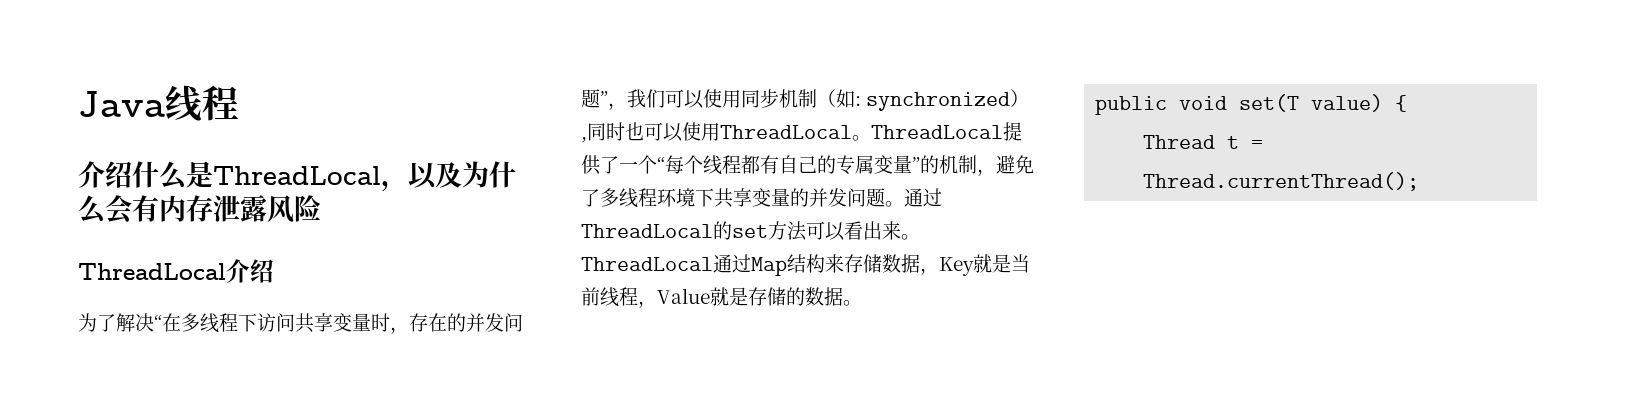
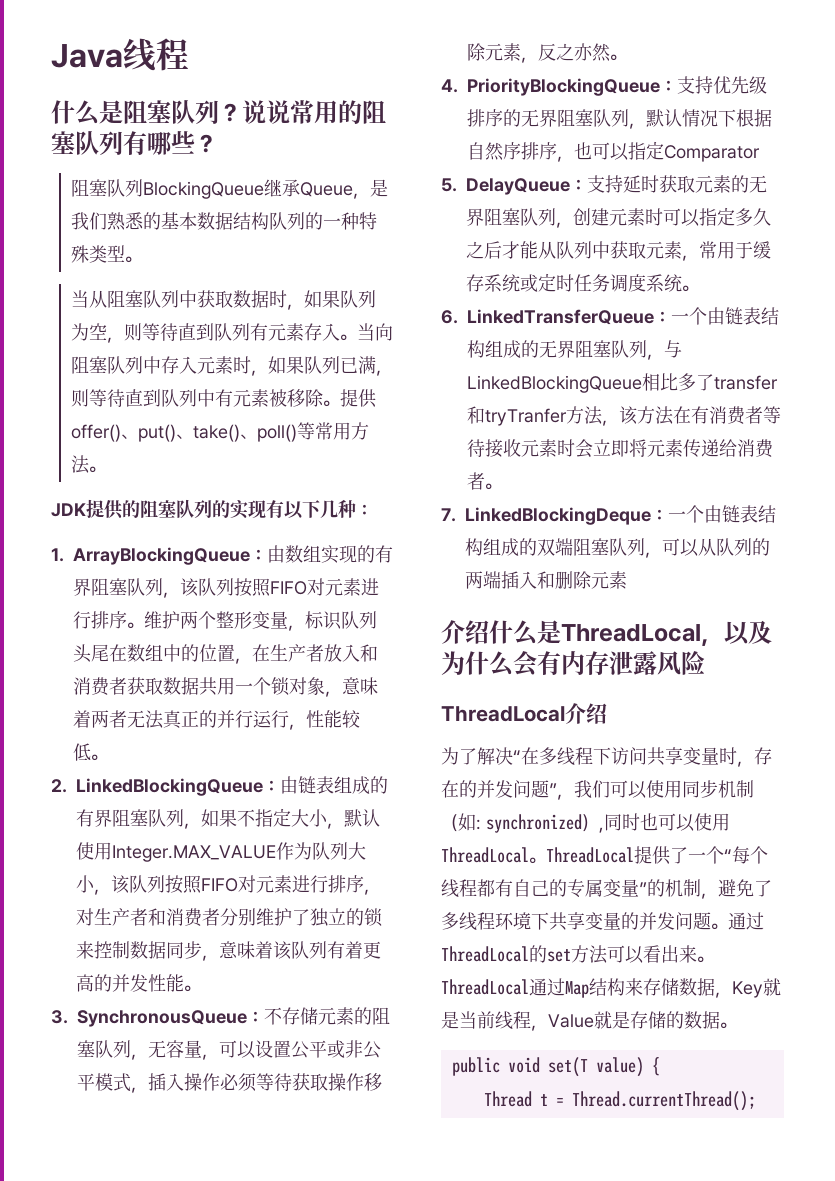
(239, 103) none -> [51,100,386,126] [51,131,218,156] [71,179,389,199] [71,212,378,231] [71,245,143,263] [71,290,377,310] [71,323,394,343] [71,356,394,376] [71,389,378,408] [71,422,370,442] [71,455,107,474] [51,499,373,520] [51,545,393,565] [73,578,379,598] [73,611,377,631] [73,644,378,664] [73,677,378,697] [73,710,361,730] [73,743,108,761] [51,776,388,796] [76,808,380,829] [76,842,366,862] [76,875,381,895] [76,908,383,927] [76,941,381,961] [76,974,201,992] [51,1007,390,1027] [77,1040,381,1060] [77,1073,382,1093] [467,43,627,63] [441,76,767,96] [467,109,772,129] [467,141,760,162] [441,175,767,195] [466,207,771,228] [466,241,771,261] [466,273,699,292] [441,307,779,325] [467,340,682,360] [467,373,778,393] [467,406,781,426] [467,439,774,458] [467,472,502,490] [441,505,776,525] [465,538,770,558] [465,571,627,589] // 什么是阻塞队列？说说常用的阻塞队列有哪些？ // 阻塞队列BlockingQueue继承Queue，是我们熟悉的基本数据结构队列的一种特殊类型。 // 当从阻塞队列中获取数据时，如果队列为空，则等待直到队列有元素存入。当向阻塞队列中存入元素时，如果队列已满，则等待直到队列中有元素被移除。提供offer()、put()、take()、poll()等常用方法。 // JDK提供的阻塞队列的实现有以下几种： // 1. ArrayBlockingQueue：由数组实现的有界阻塞队列，该队列按照FIFO对元素进行排序。维护两个整形变量，标识队列头尾在数组中的位置，在生产者放入和消费者获取数据共用一个锁对象，意味着两者无法真正的并行运行，性能较低。 // 2. LinkedBlockingQueue：由链表组成的有界阻塞队列，如果不指定大小，默认使用Integer.MAX_VALUE作为队列大小，该队列按照FIFO对元素进行排序，对生产者和消费者分别维护了独立的锁来控制数据同步，意味着该队列有着更高的并发性能。 // 3. SynchronousQueue：不存储元素的阻塞队列，无容量，可以设置公平或非公平模式，插入操作必须等待获取操作移除元素，反之亦然。 // 4. PriorityBlockingQueue：支持优先级排序的无界阻塞队列，默认情况下根据自然序排序，也可以指定Comparator // 5. DelayQueue：支持延时获取元素的无界阻塞队列，创建元素时可以指定多久之后才能从队列中获取元素，常用于缓存系统或定时任务调度系统。 // 6. LinkedTransferQueue：一个由链表结构组成的无界阻塞队列，与LinkedBlockingQueue相比多了transfer和tryTranfer方法，该方法在有消费者等待接收元素时会立即将元素传递给消费者。 // 7. LinkedBlockingDeque：一个由链表结构组成的双端阻塞队列，可以从队列的两端插入和删除元素

